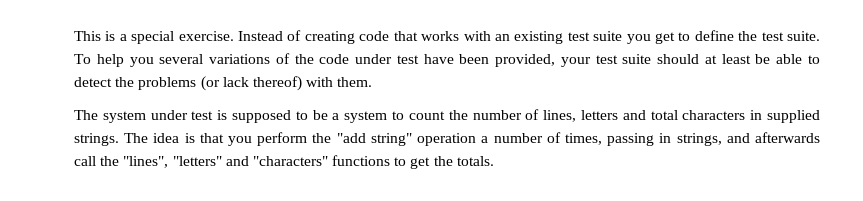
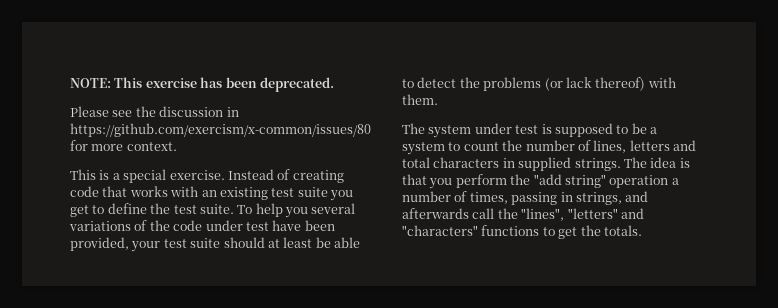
(74, 36) none -> [70,77,334,92] [70,106,239,117] [70,123,371,137] [70,140,177,151] NOTE: This exercise has been deprecated. // Please see the discussion in https://github.com/exercism/x-common/issues/80 for more context. //

